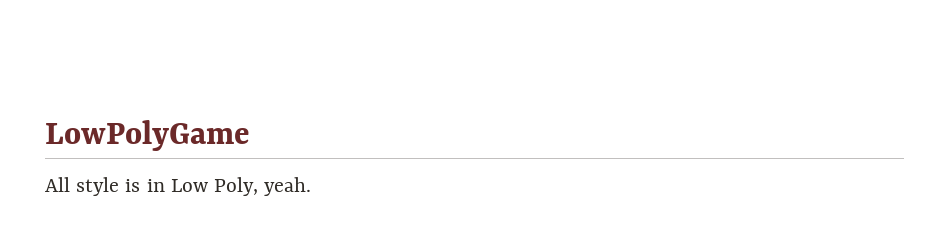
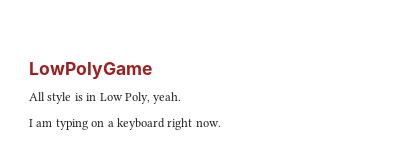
(312, 186) none -> [29,118,221,130] // I am typing on a keyboard right now.

